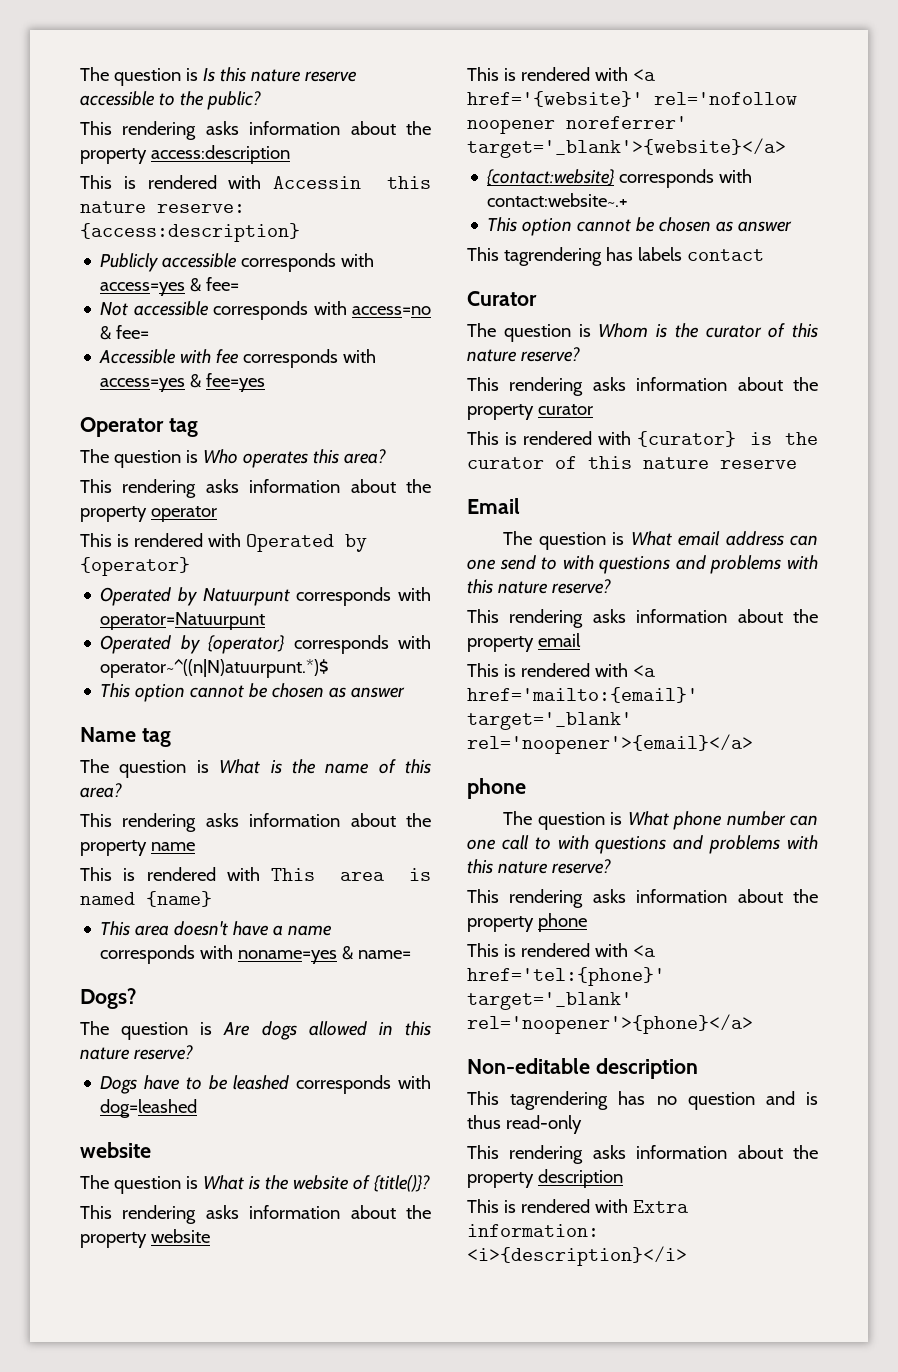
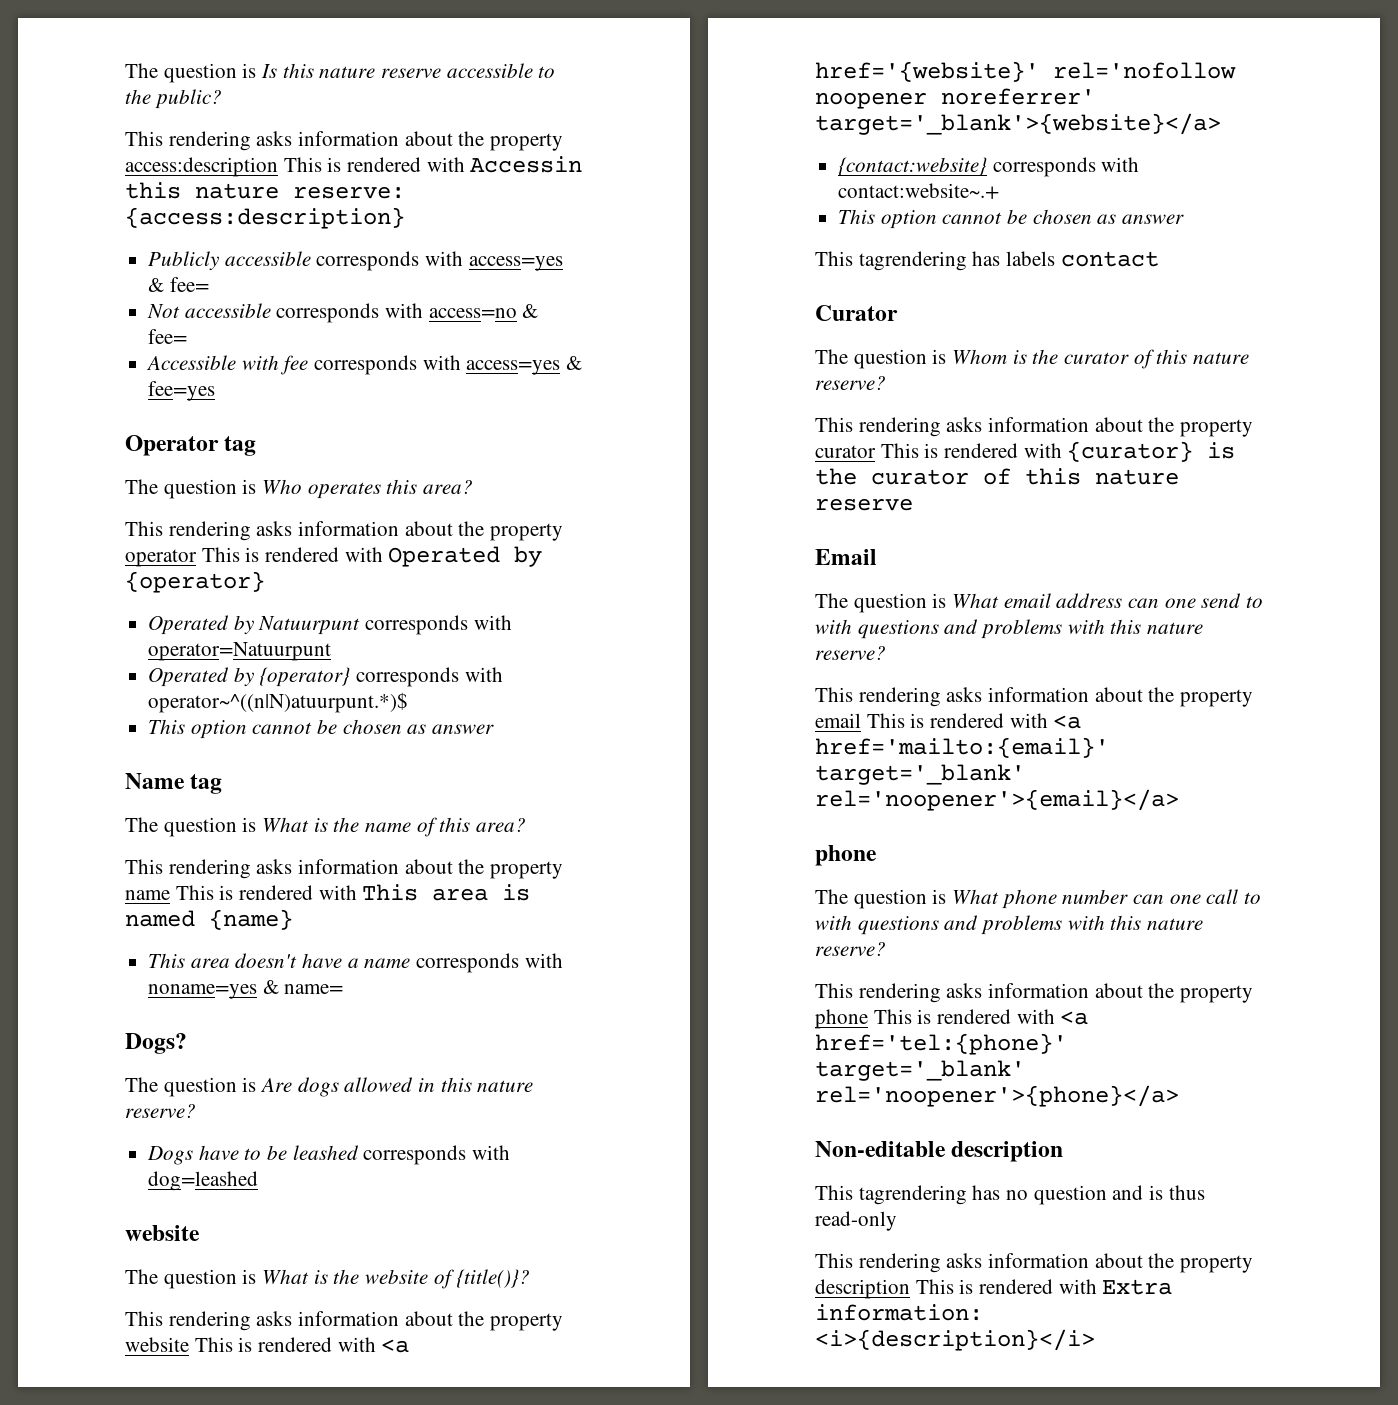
(290, 154) // -> (278, 167) none
(217, 514) // -> (197, 558) none
(195, 846) // -> (170, 895) none
(210, 1236) // -> (189, 1344) none
(593, 409) // -> (876, 451) none
(581, 640) // -> (861, 720) none
(587, 922) // -> (868, 1019) none
(623, 1178) // -> (910, 1289) none

